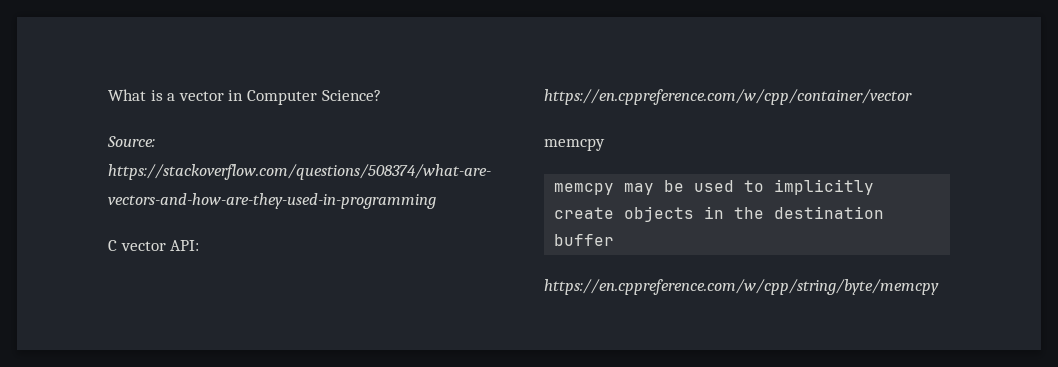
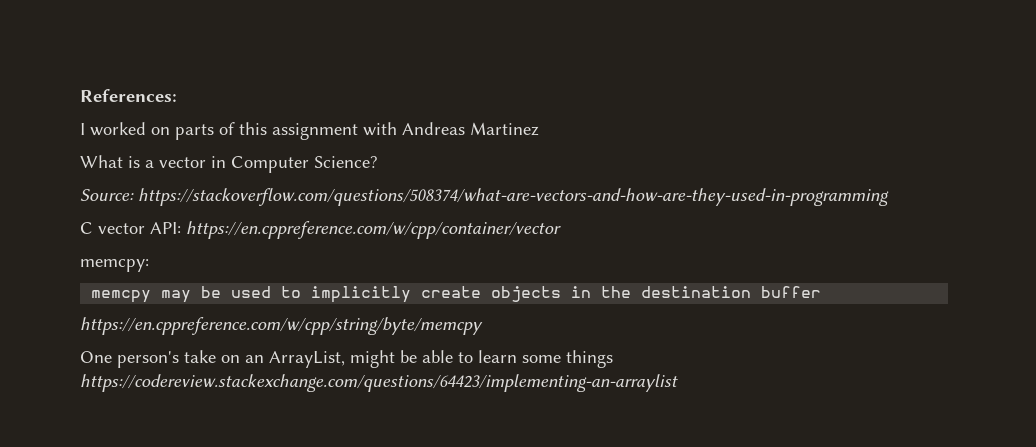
(108, 95) none -> [80,89,177,102] [80,122,539,140] References: // I worked on parts of this assignment with Andreas Martinez //
[544,138,605,151] memcpy -> [80,259,149,272] memcpy:
(939, 287) none -> [80,350,613,368] [80,374,678,392] // One person's take on an ArrayList, might be able to learn some things https://codereview.stackexchange.com/questions/64423/implementing-an-arraylist

